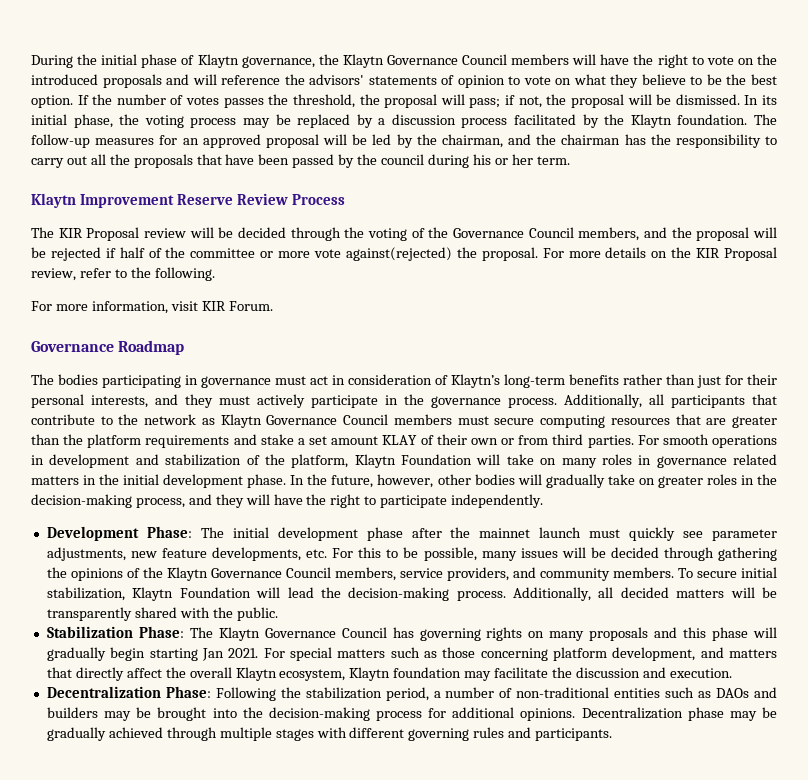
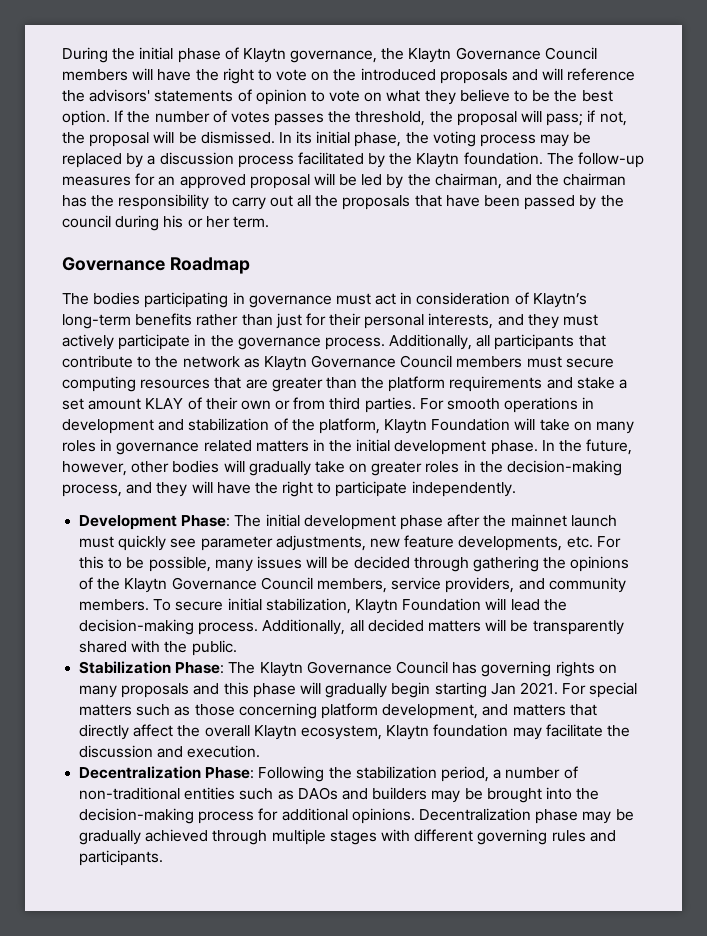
[31,193,346,208] [31,227,777,241] [31,247,778,261] [31,267,215,281] [31,301,273,314] // Klaytn Improvement Reserve Review Process // The KIR Proposal review will be decided through the voting of the Governance Council members, and the proposal will be rejected if half of the committee or more vote against(rejected) the proposal. For more details on the KIR Proposal review, refer to the following. // For more information, visit KIR Forum. -> (269, 222) none

